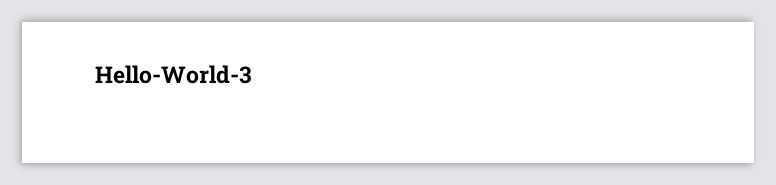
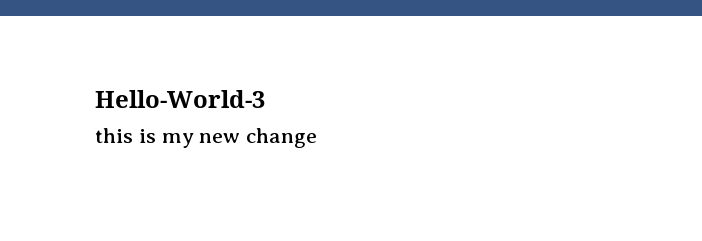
(251, 74) none -> [95,128,318,148] // this is my new change

